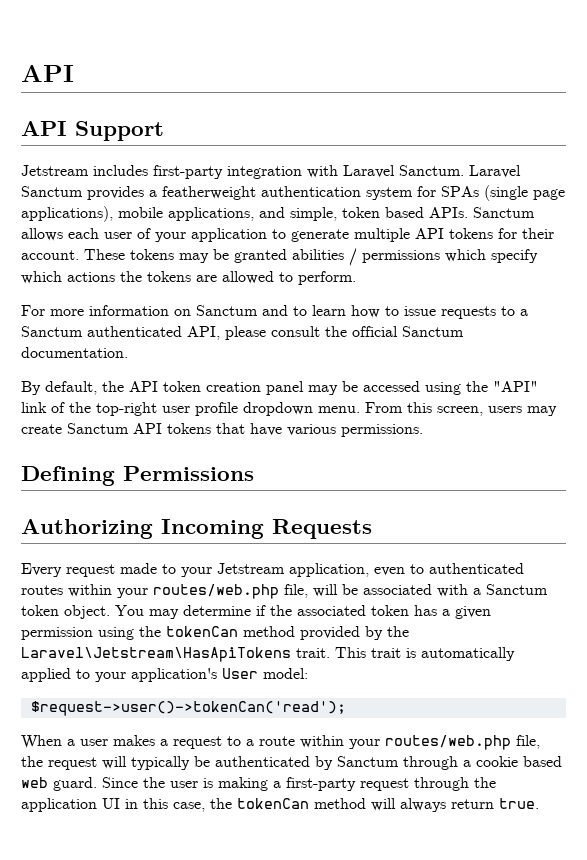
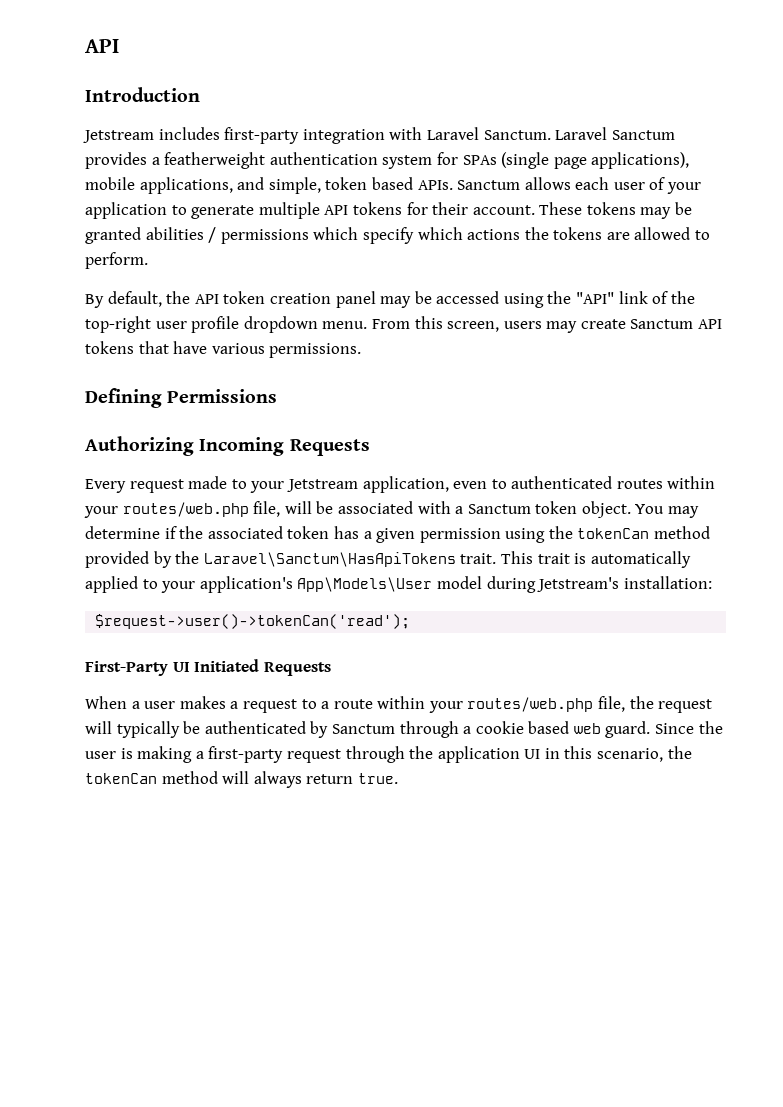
[21,121,164,141] API Support -> [85,87,200,102] Introduction
[21,305,528,319] [21,326,464,340] [21,347,128,358] // For more information on Sanctum and to learn how to issue requests to a Sanctum authenticated API, please consult the official Sanctum documentation. -> (148, 260) none
[21,647,291,662] Laravel\Jetstream\HasApiTokens -> [203,552,456,567] Laravel\Sanctum\HasApiTokens
[222,668,308,679] [30,701,346,716] User model: // $request->user()->tokenCan('read'); -> [297,576,712,593] [95,614,411,629] [85,659,331,676] App\Models\User model during Jetstream's installation: // $request->user()->tokenCan('read'); // First-Party UI Initiated Requests
[173,802,205,812] case, -> [597,748,664,762] scenario,

